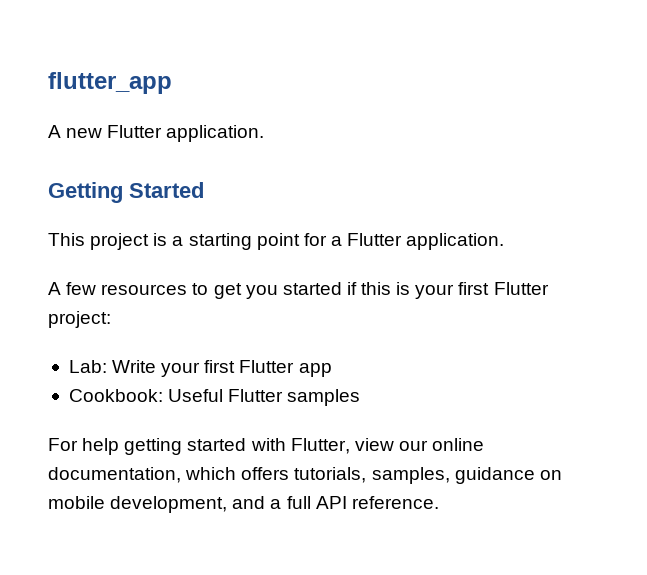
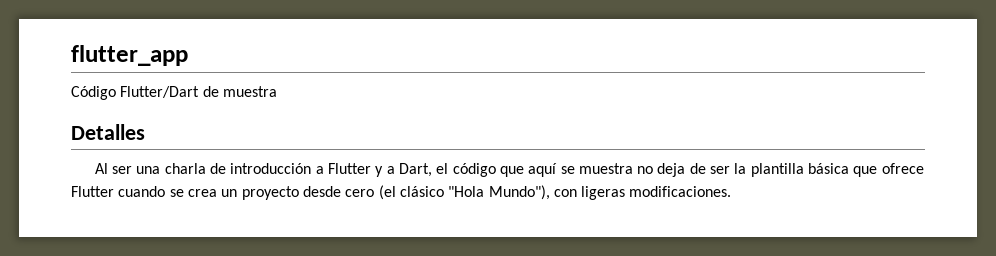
[48,125,265,142] [48,182,204,203] [48,233,505,250] [48,282,549,299] [48,311,111,328] [68,360,332,377] [68,389,361,406] [48,438,485,455] [48,467,562,484] [48,496,439,513] A new Flutter application. // Getting Started // This project is a starting point for a Flutter application. // A few resources to get you started if this is your first Flutter project: // Lab: Write your first Flutter app // Cookbook: Useful Flutter samples // For help getting started with Flutter, view our online documentation, which offers tutorials, samples, guidance on mobile development, and a full API reference. -> [71,86,277,100] [71,124,145,140] [94,163,924,177] [71,185,732,200] Código Flutter/Dart de muestra // Detalles // Al ser una charla de introducción a Flutter y a Dart, el código que aquí se muestra no deja de ser la plantilla básica que ofrece Flutter cuando se crea un proyecto desde cero (el clásico "Hola Mundo"), con ligeras modificaciones.

